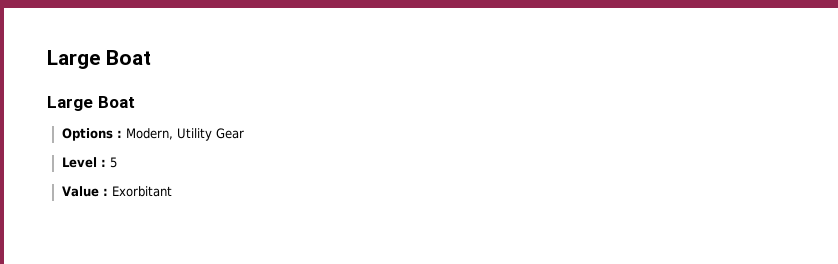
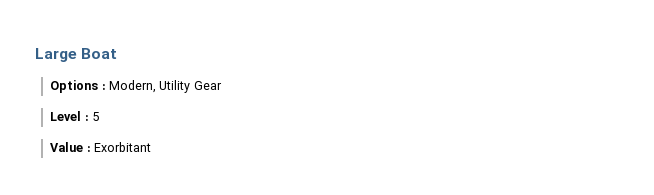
[47,50,151,69] [47,96,135,111] Large Boat // Large Boat -> [35,48,118,62] Large Boat

